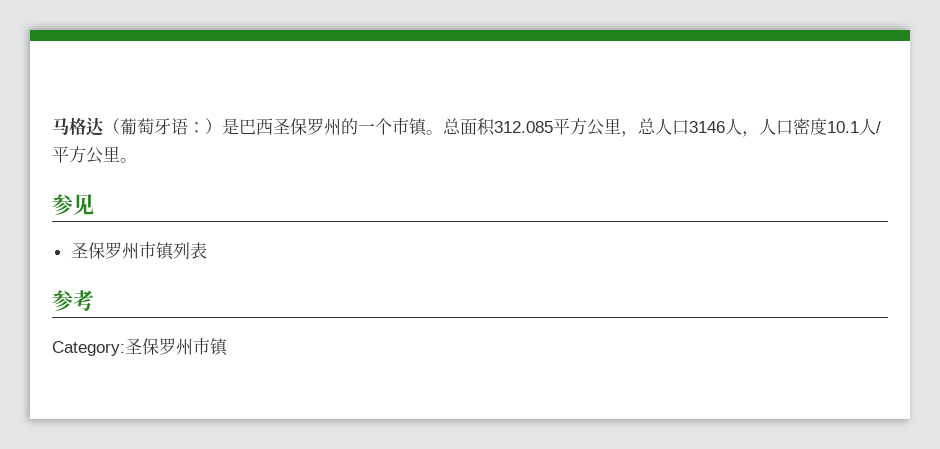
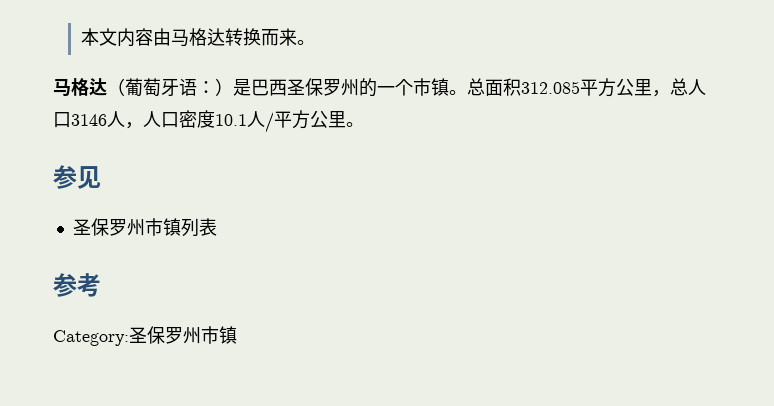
(52, 126) none -> [80,28,315,47] 本文内容由马格达转换而来。 //

